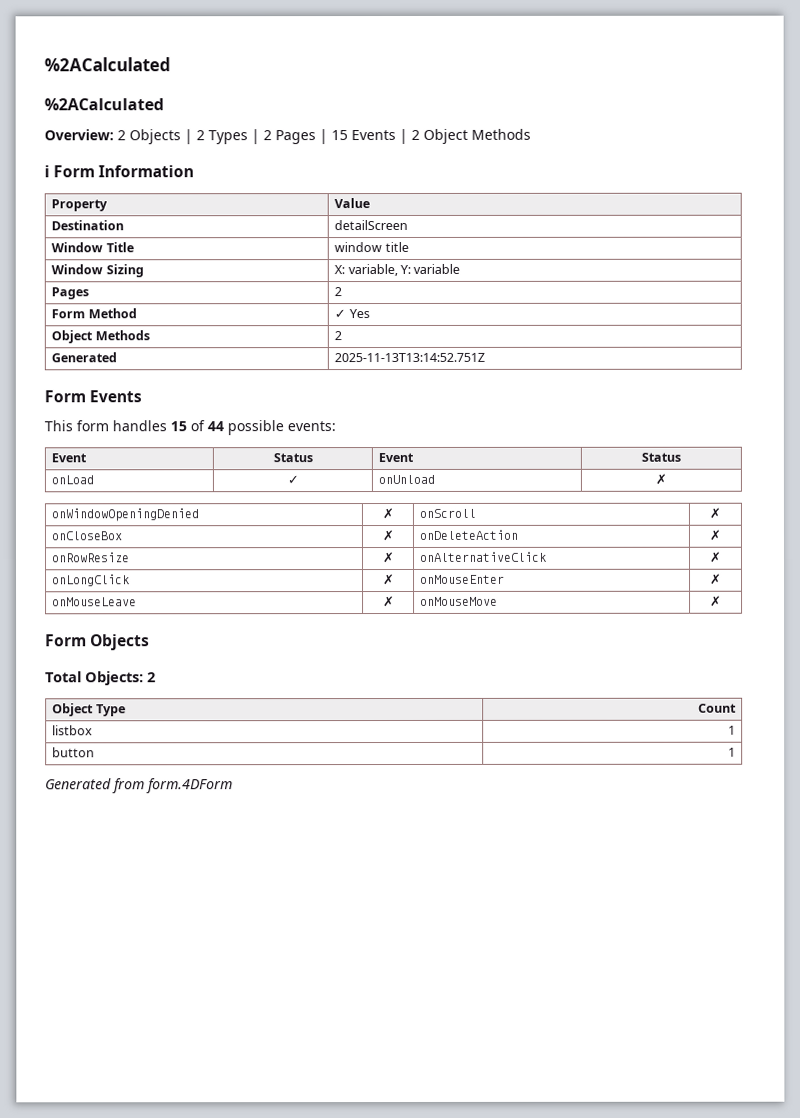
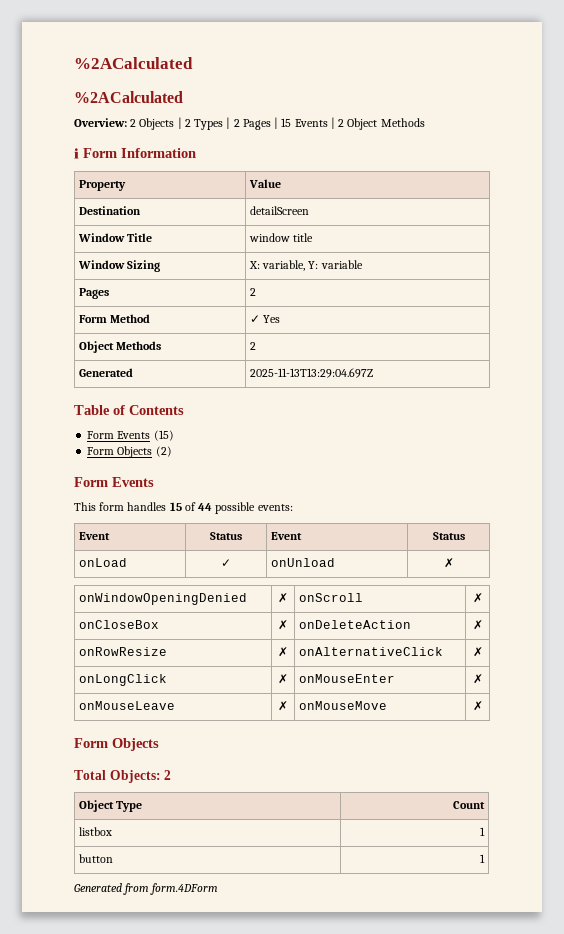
[334,352,486,363] 2025-11-13T13:14:52.751Z -> [249,368,373,378] [74,405,184,415] [87,430,174,441] [87,446,172,458] 2025-11-13T13:29:04.697Z // Table of Contents // Form Events (15) // Form Objects (2)

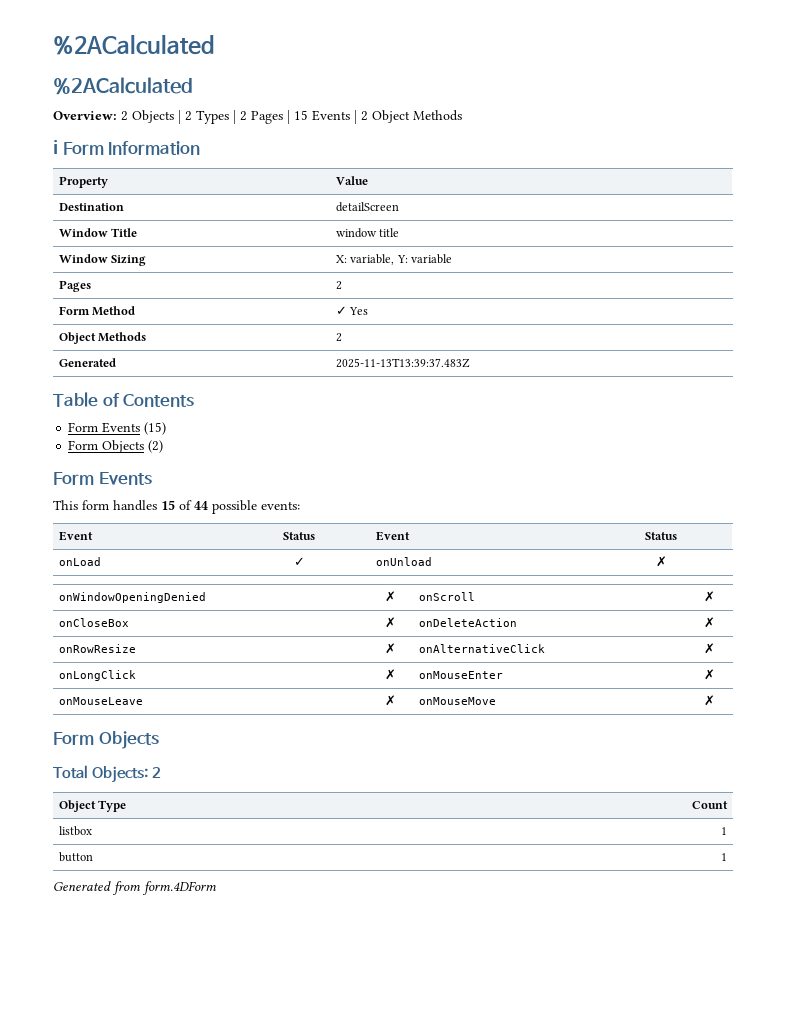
[249,368,373,378] 2025-11-13T13:29:04.697Z -> [335,358,470,368] 2025-11-13T13:39:37.483Z

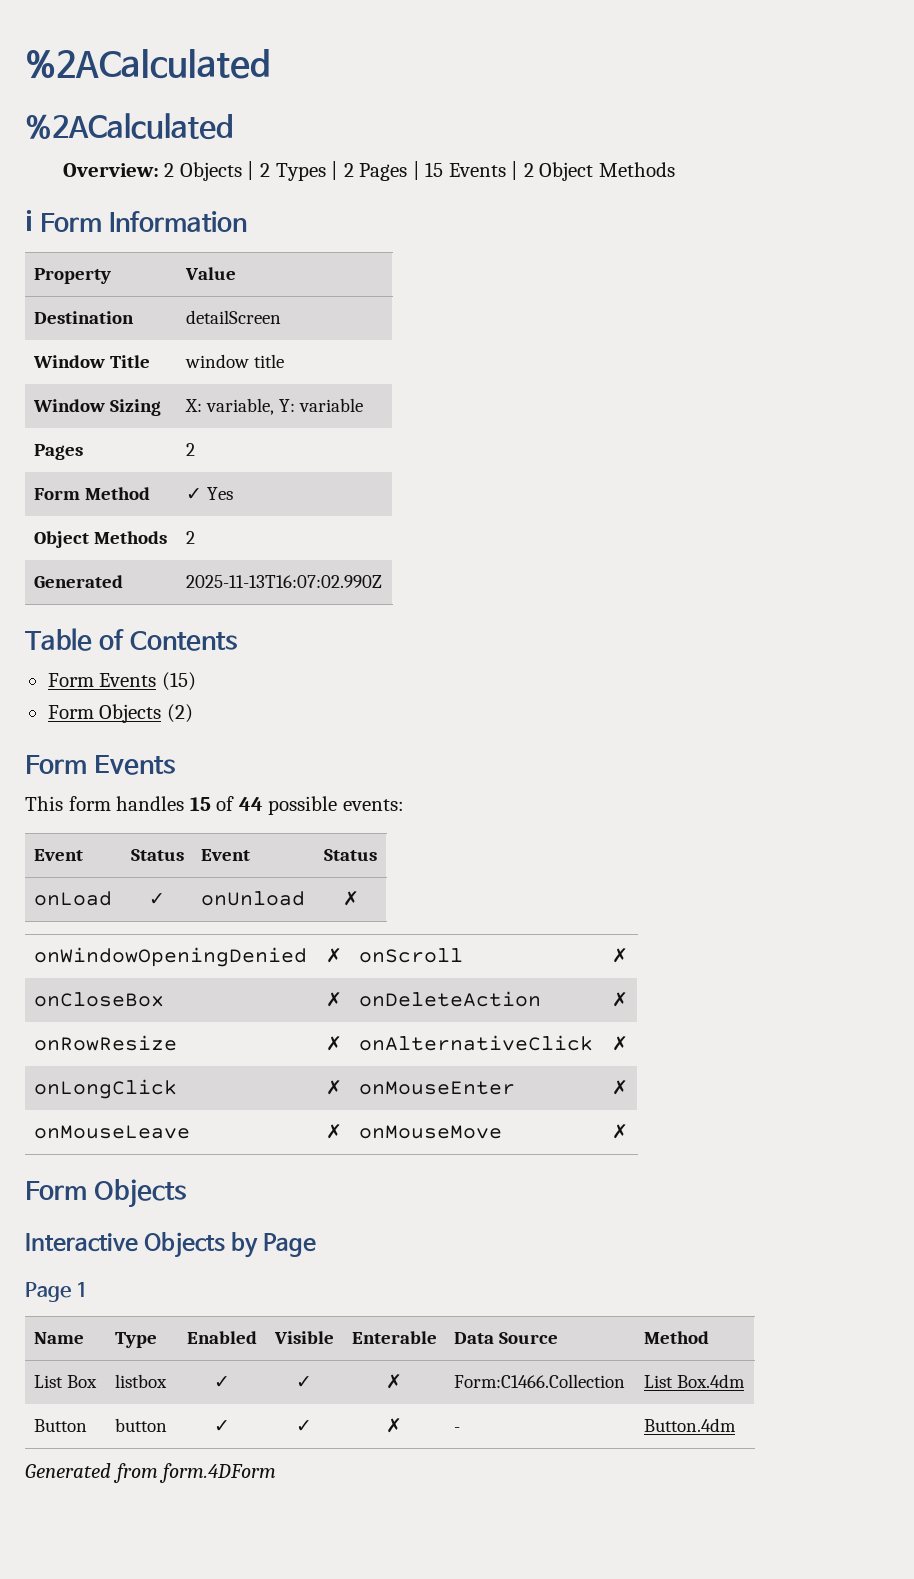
[335,358,470,368] 2025-11-13T13:39:37.483Z -> [185,575,382,588] 2025-11-13T16:07:02.990Z
[53,765,161,783] [58,800,127,812] [692,801,729,809] [58,826,92,836] [721,827,728,835] [58,852,93,862] [721,853,728,861] Total Objects: 2 // Object Type | Count // listbox | 1 // button | 1 -> [25,1232,317,1258] [25,1282,89,1302] [33,1332,84,1344] [114,1332,157,1348] [186,1331,257,1344] [273,1331,334,1344] [351,1331,437,1344] [453,1332,558,1344] [643,1331,709,1344] [33,1375,97,1388] [114,1374,167,1388] [213,1376,230,1388] [296,1376,312,1388] [386,1374,402,1389] [453,1374,625,1388] [643,1374,745,1388] [33,1419,87,1432] [114,1418,167,1432] [213,1420,230,1432] [296,1420,312,1432] [386,1418,402,1433] [453,1427,460,1432] [643,1418,736,1432] Interactive Objects by Page // Page 1 // Name | Type | Enabled | Visible | Enterable | Data Source | Method // List Box | listbox | ✓ | ✓ | ✗ | Form:C1466.Collection | List Box.4dm // Button | button | ✓ | ✓ | ✗ | - | Button.4dm

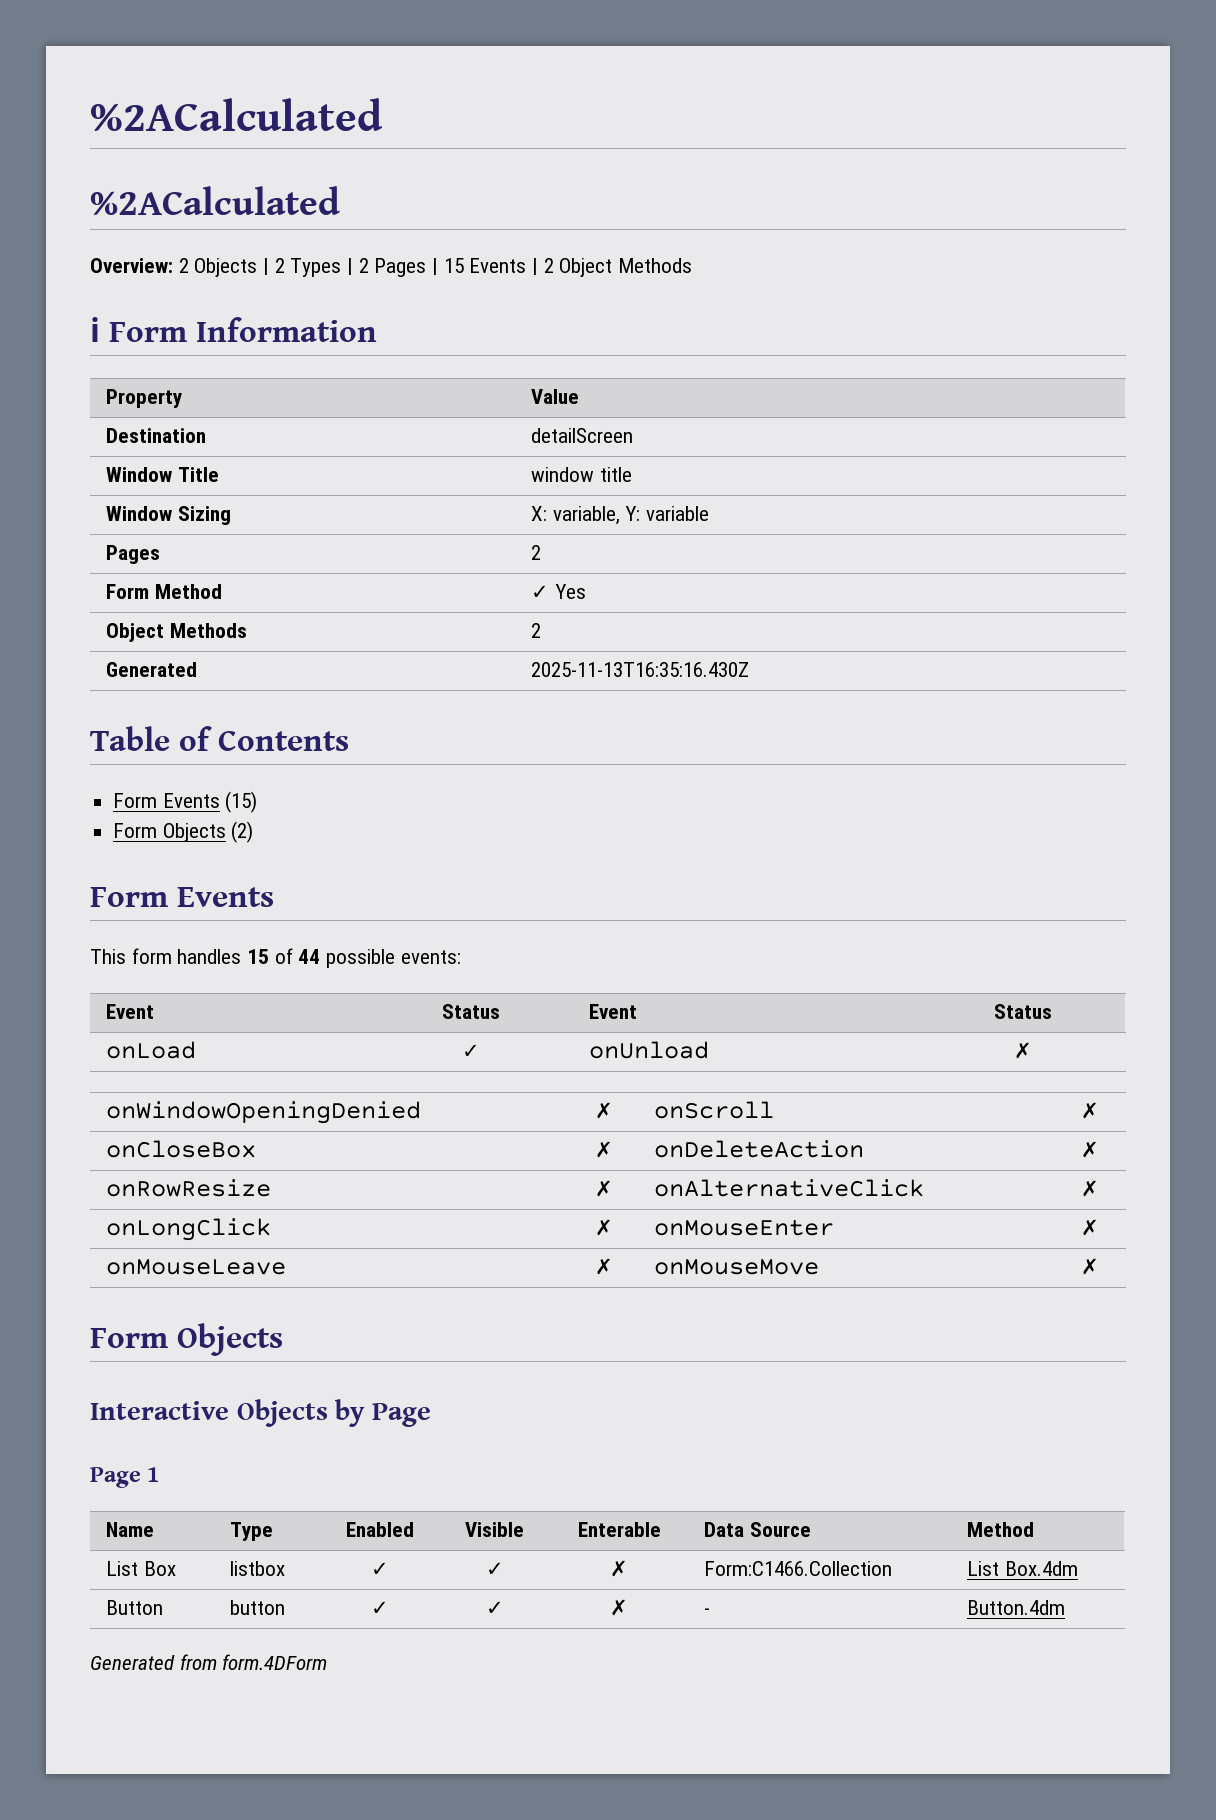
[185,575,382,588] 2025-11-13T16:07:02.990Z -> [531,662,750,677] 2025-11-13T16:35:16.430Z

